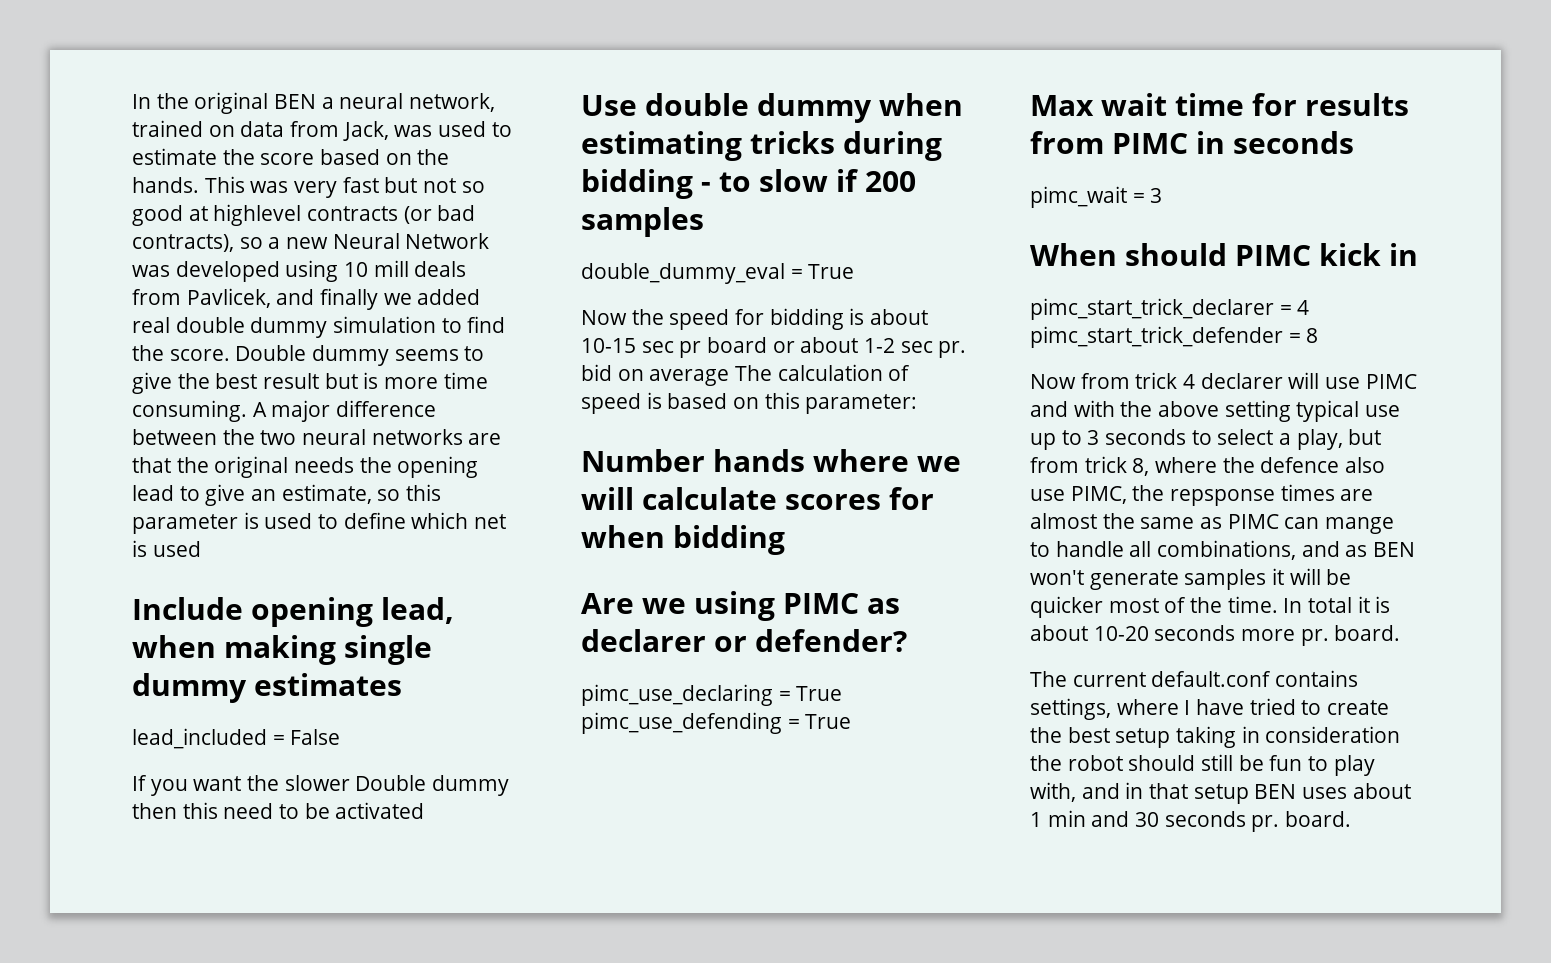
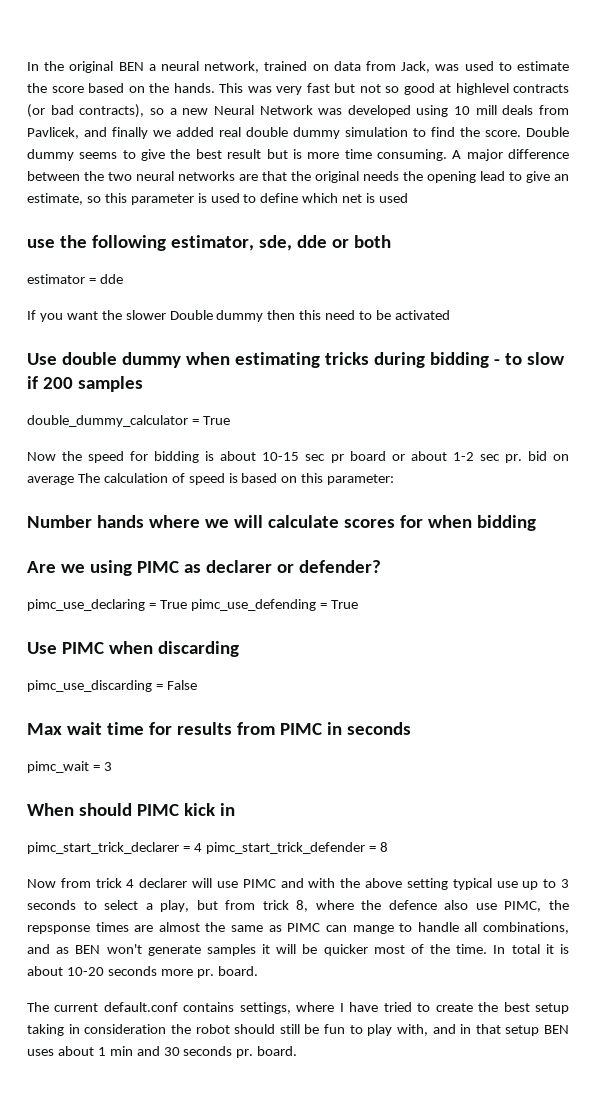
[132,597,454,627] [132,635,432,665] [132,673,402,703] [132,728,341,749] Include opening lead, when making single dummy estimates // lead_included = False -> [27,235,391,251] [27,274,123,284] use the following estimator, sde, dde or both // estimator = dde
[581,263,785,284] double_dummy_eval -> [27,415,188,427] double_dummy_calculator
(852, 721) none -> [27,641,239,657] [27,680,197,692] // Use PIMC when discarding // pimc_use_discarding = False

